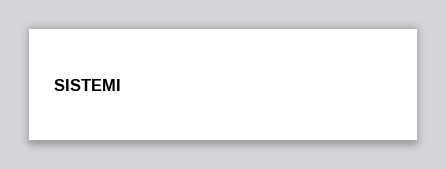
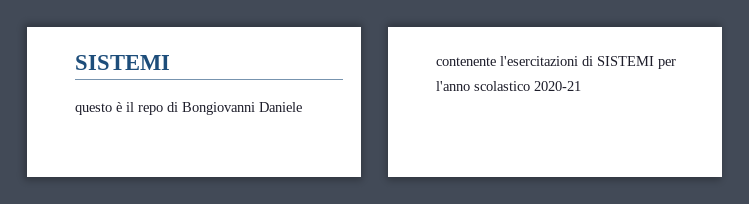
[54,79,121,91] SISTEMI -> [75,55,170,70] [75,102,302,115] [436,56,676,69] [436,81,581,91] SISTEMI // questo è il repo di Bongiovanni Daniele contenente l'esercitazioni di SISTEMI per l'anno scolastico 2020-21

